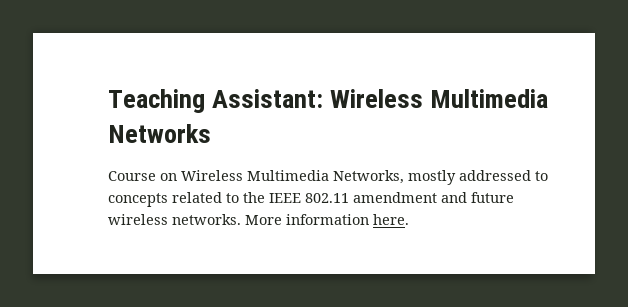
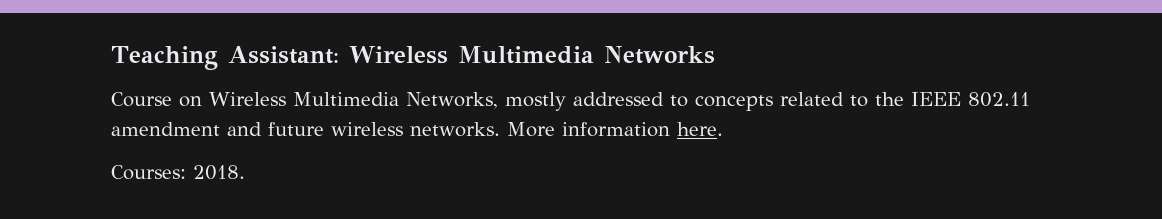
(409, 219) none -> [111,165,245,180] // Courses: 2018.

